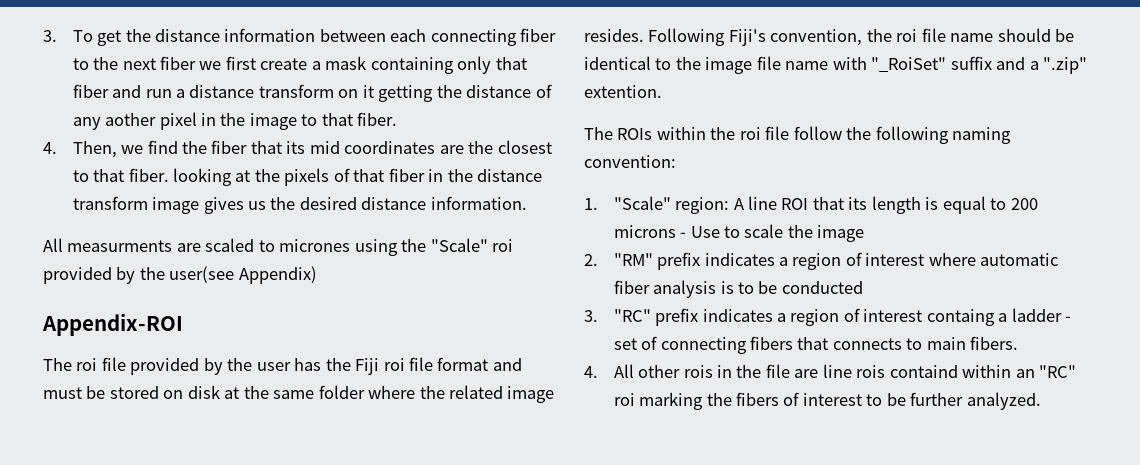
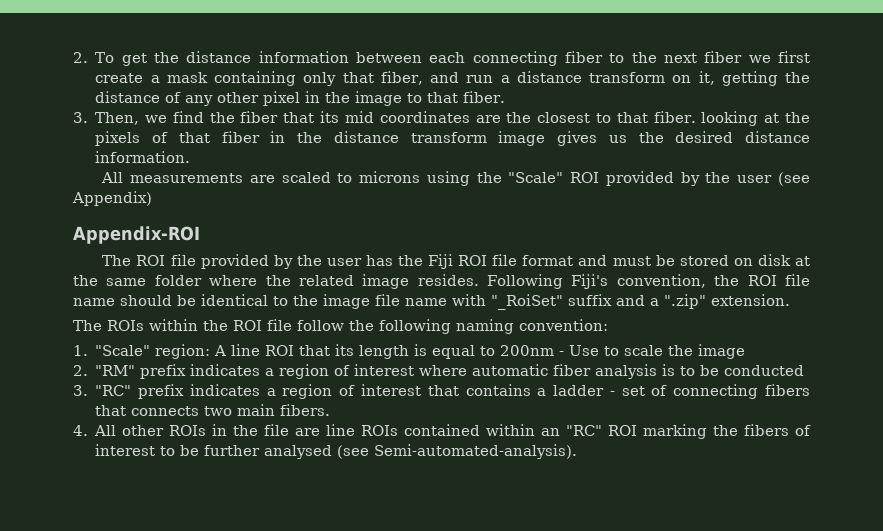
[43,30,57,42] 3. -> [73,52,88,63] 2.
[72,84,109,98] fiber -> [380,71,423,85] fiber,
[362,85,374,98] it -> [698,71,715,85] it,
[105,113,157,126] aother -> [217,92,260,103] other
[43,142,57,154] 4. -> [73,112,88,123] 3.
[67,240,173,252] measurments -> [130,173,244,183] measurements
[279,239,351,252] micrones -> [359,171,421,183] microns
[492,239,514,252] [43,266,235,284] roi provided by the user(see -> [570,171,811,186] ROI provided by the user (see
[76,358,98,371] roi -> [136,255,166,266] ROI
[383,358,405,371] roi -> [458,255,488,266] ROI
[896,29,918,42] roi -> [747,275,777,286] ROI
[584,85,662,98] extention. -> [711,294,790,306] extension.
[739,127,761,140] roi -> [233,320,262,331] ROI
[1010,198,1038,210] [613,225,676,238] 200 microns -> [500,345,555,356] 200nm
[926,309,995,326] containg -> [427,384,531,396] that contains
[906,338,923,350] to -> [204,406,233,416] two
[683,365,713,378] rois -> [169,425,207,436] ROIs
[856,365,958,378] rois containd -> [361,424,481,436] ROIs contained
[613,393,635,406] roi -> [608,425,638,436] ROI
[966,392,1041,410] analyzed. -> [264,444,578,459] analysed (see Semi-automated-analysis).

